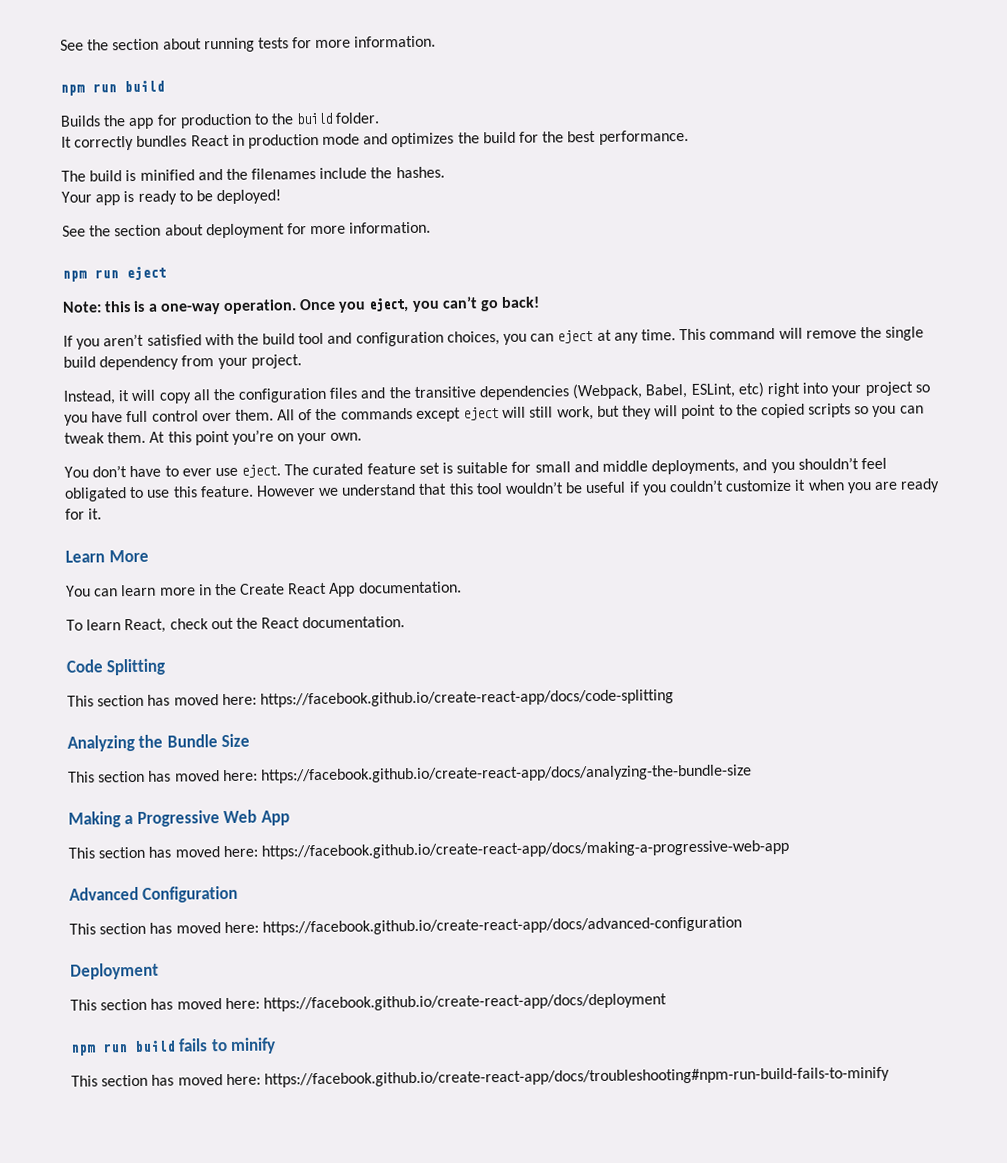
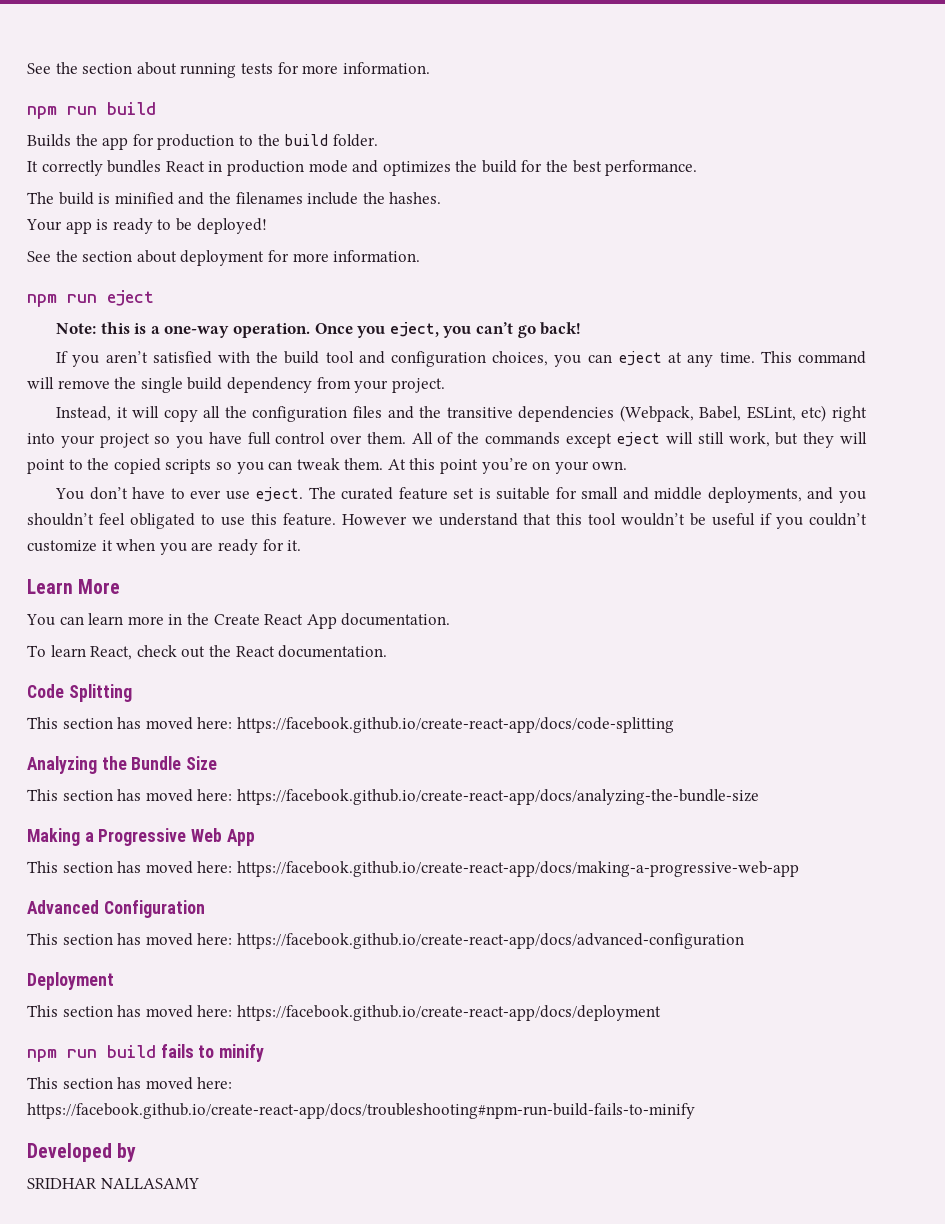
(890, 1077) none -> [27,1143,137,1162] [27,1178,199,1189] // Developed by // SRIDHAR NALLASAMY

